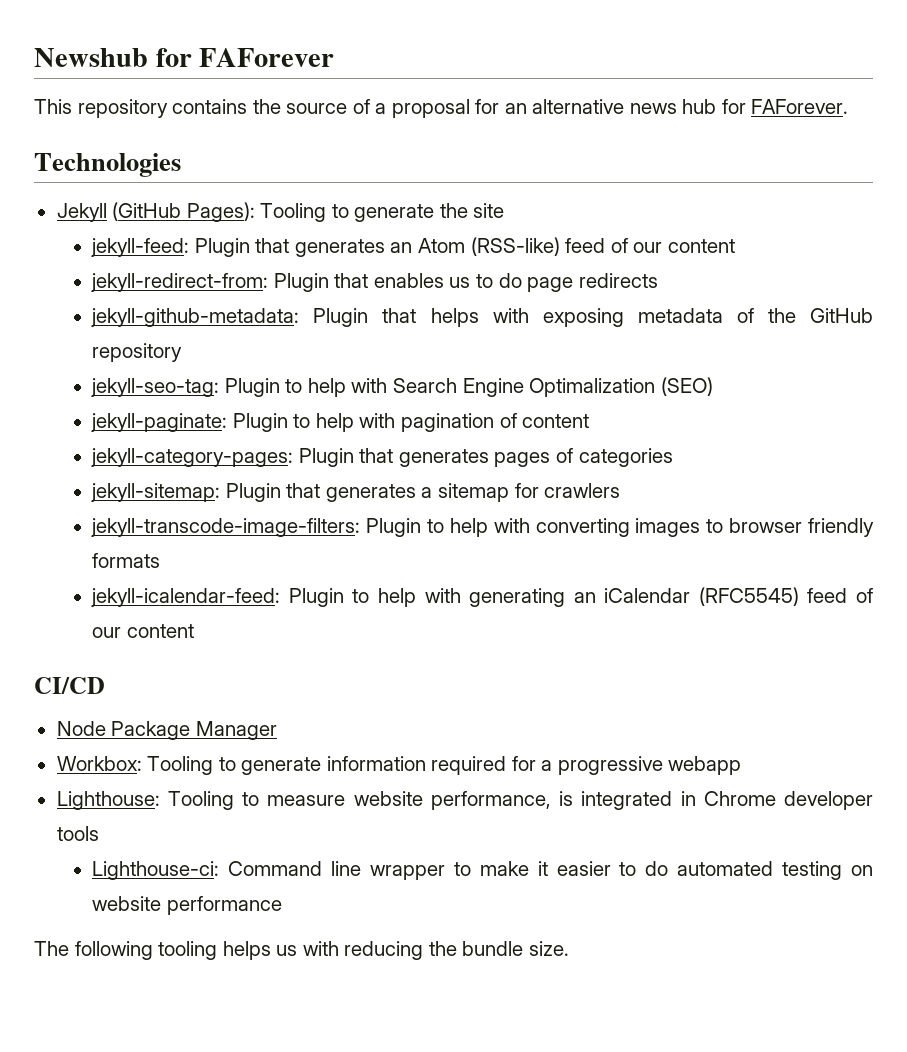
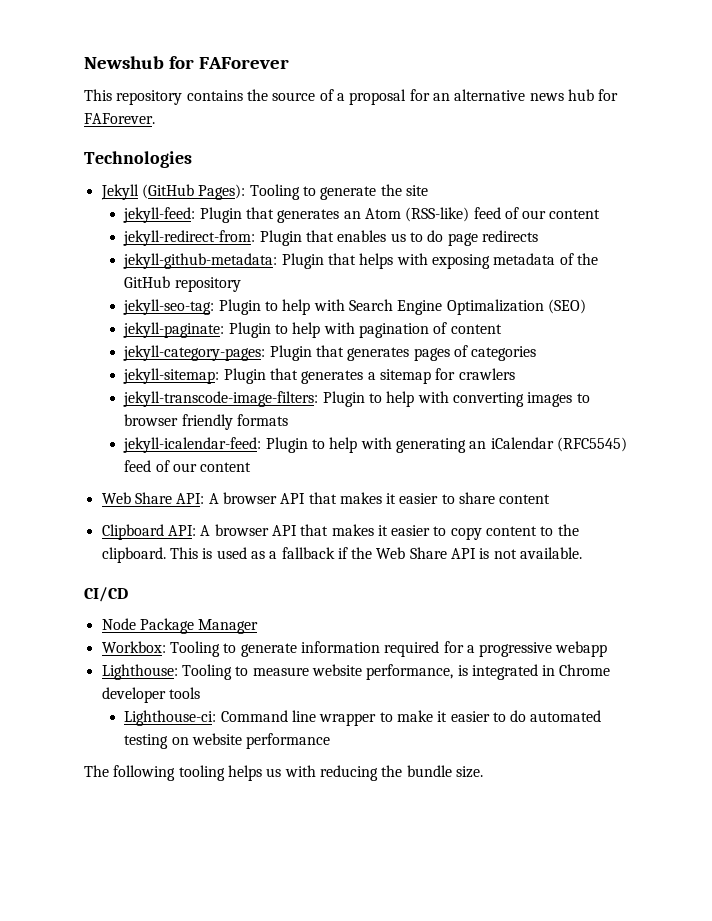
(194, 631) none -> [101,492,551,504] [101,524,579,540] [101,547,583,563] // Web Share API: A browser API that makes it easier to share content // Clipboard API: A browser API that makes it easier to copy content to the clipboard. This is used as a fallback if the Web Share API is not available.

